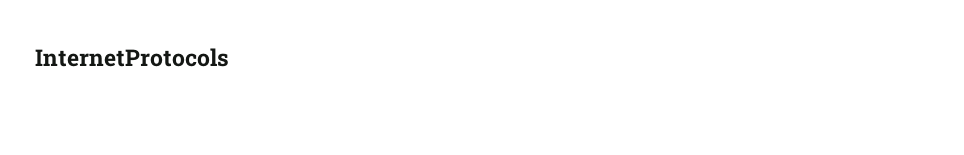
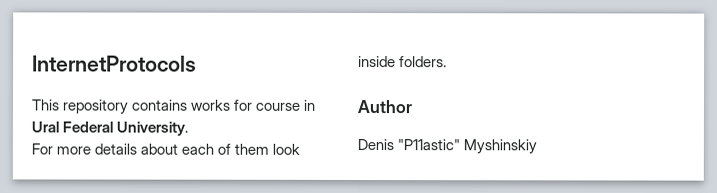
(229, 57) none -> [31,99,316,115] [31,121,189,136] [31,143,301,155] [358,55,448,68] [357,99,412,114] [357,138,538,155] // This repository contains works for course in Ural Federal University. // For more details about each of them look inside folders. // Author // Denis "P11astic" Myshinskiy

